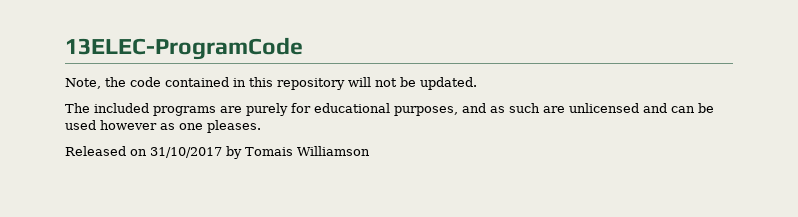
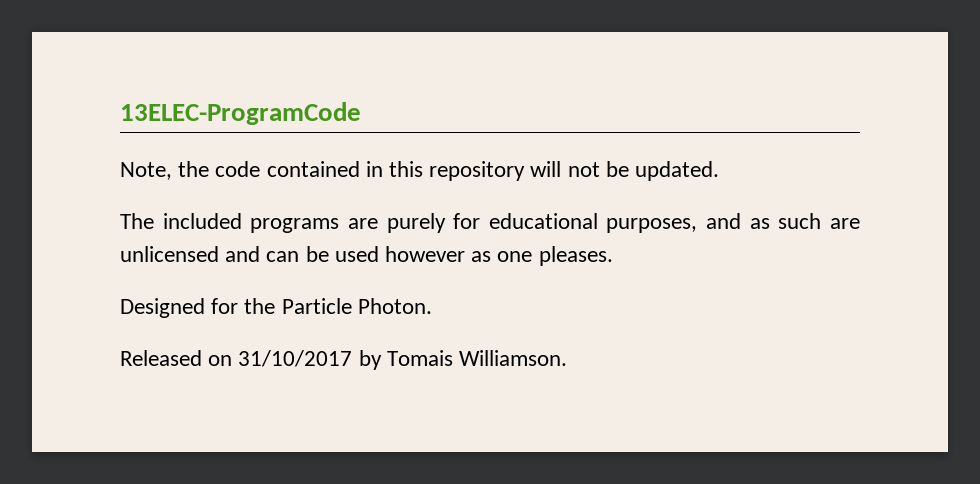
(261, 126) none -> [120,298,432,318] // Designed for the Particle Photon.
[296,146,370,156] Williamson -> [459,350,568,366] Williamson.

